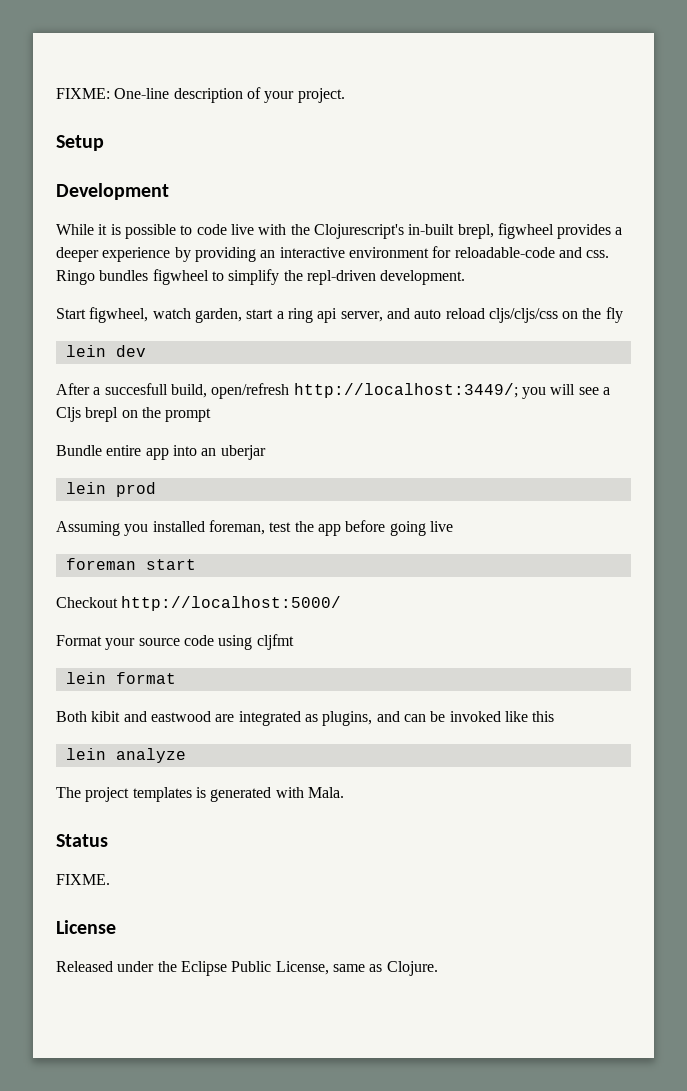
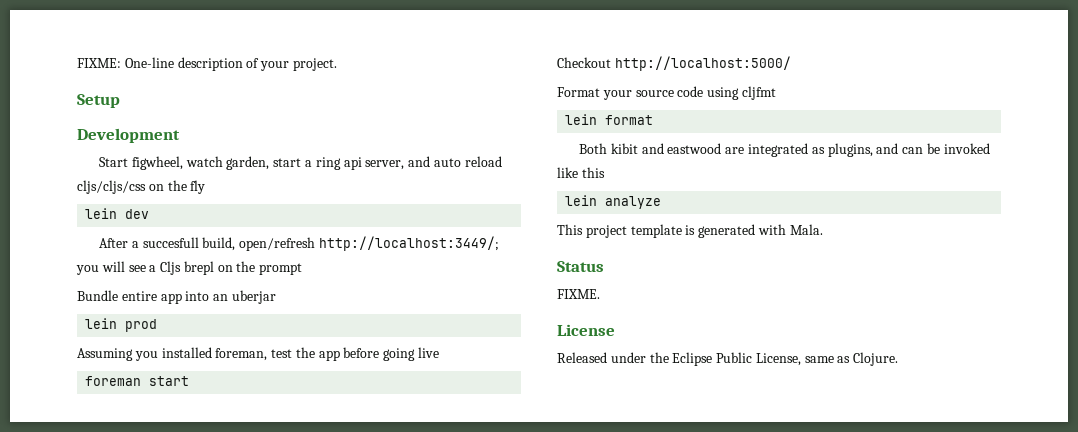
[56,223,623,239] [56,246,610,262] [56,269,466,285] // While it is possible to code live with the Clojurescript's in-built brepl, figwheel provides a deeper experience by providing an interactive environment for reloadable-code and css. Ringo bundles figwheel to simplify the repl-driven development. -> (180, 135) none
[56,787,192,802] The project templates -> [557,224,682,238] This project template

